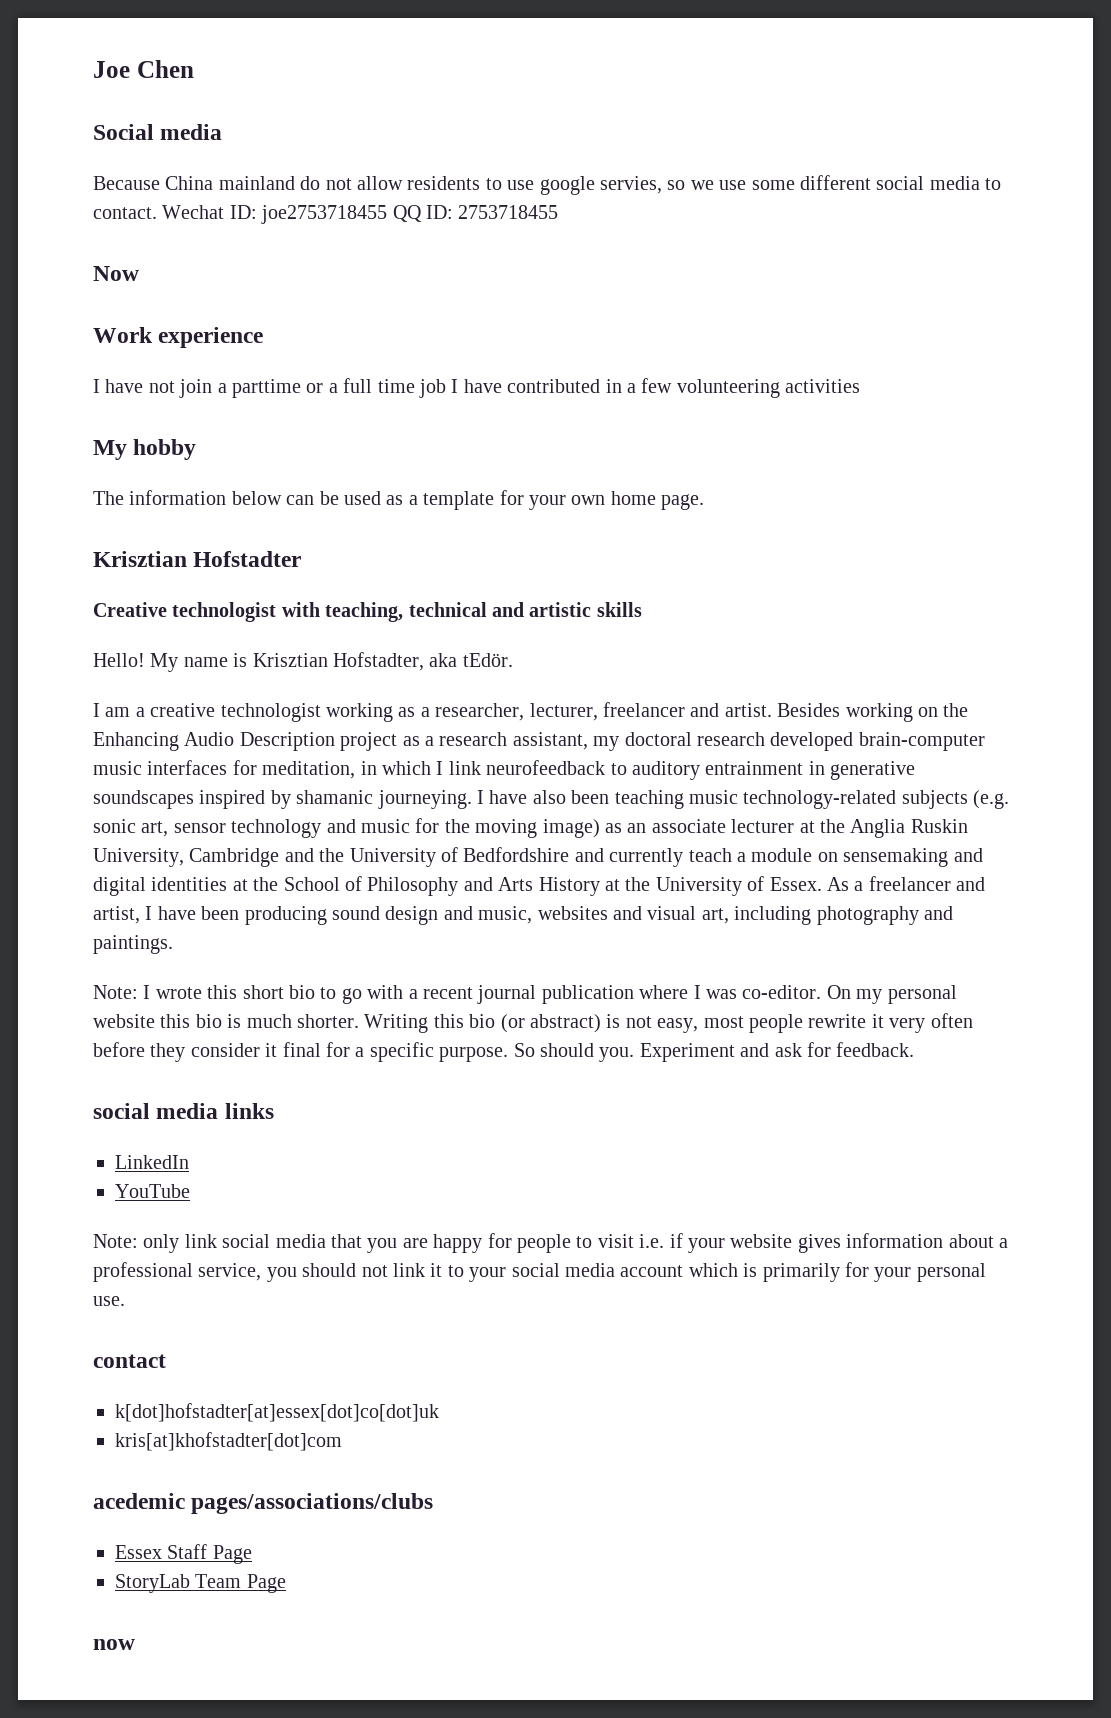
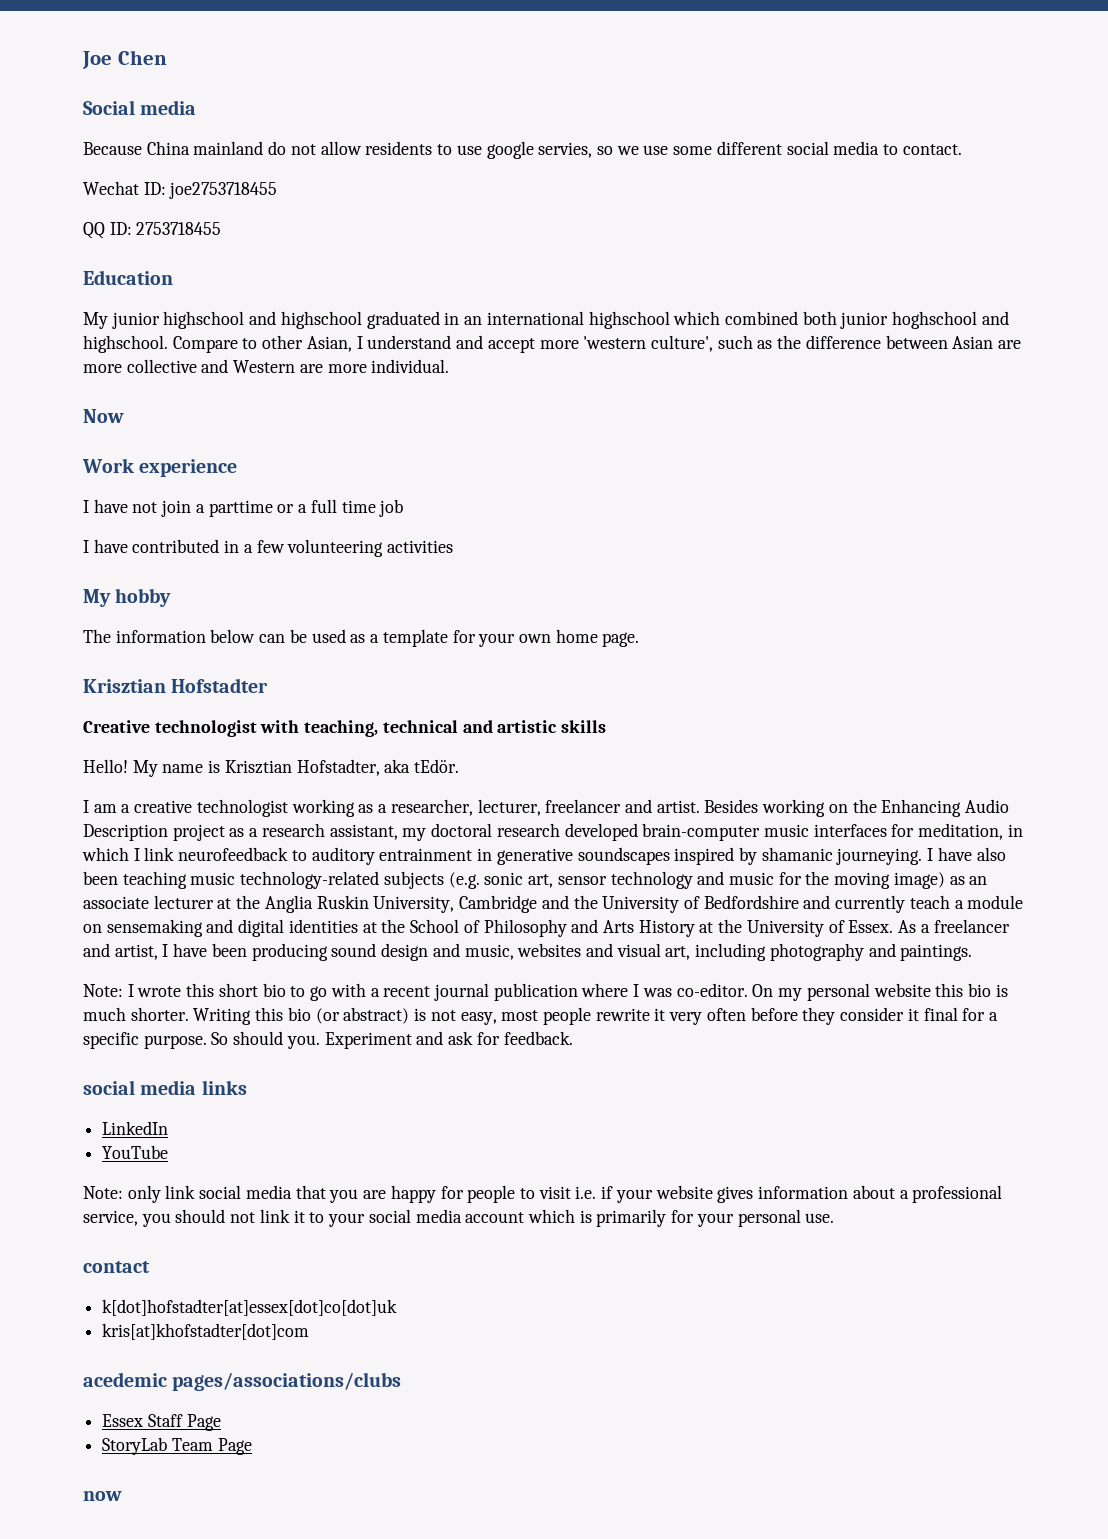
(157, 213) none -> (962, 149) //
(388, 214) none -> (278, 190) //
(559, 212) none -> [83,270,173,285] [83,311,1009,329] [83,335,1022,353] [83,359,450,373] // Education // My junior highschool and highschool graduated in an international highschool which combined both junior hoghschool and highschool. Compare to other Asian, I understand and accept more 'western culture', such as the difference between Asian are more collective and Western are more individual.
(446, 388) none -> (404, 508) //

